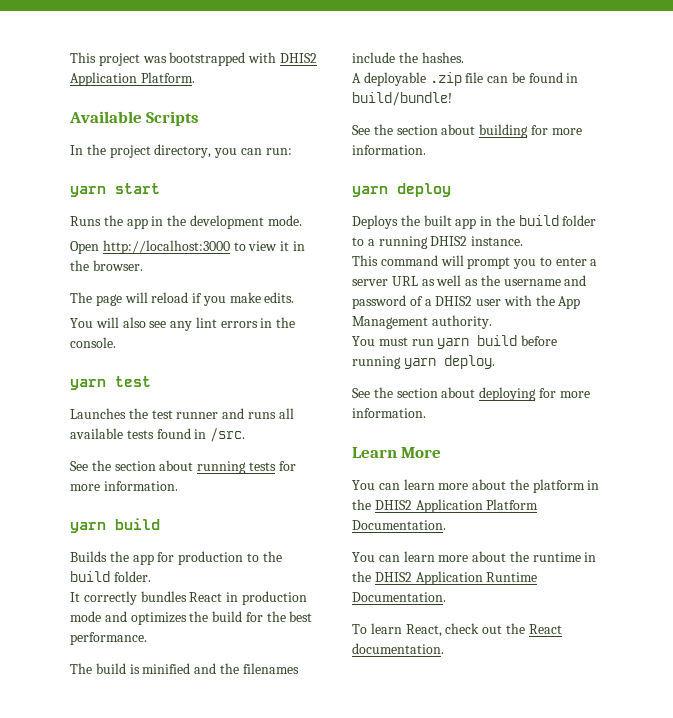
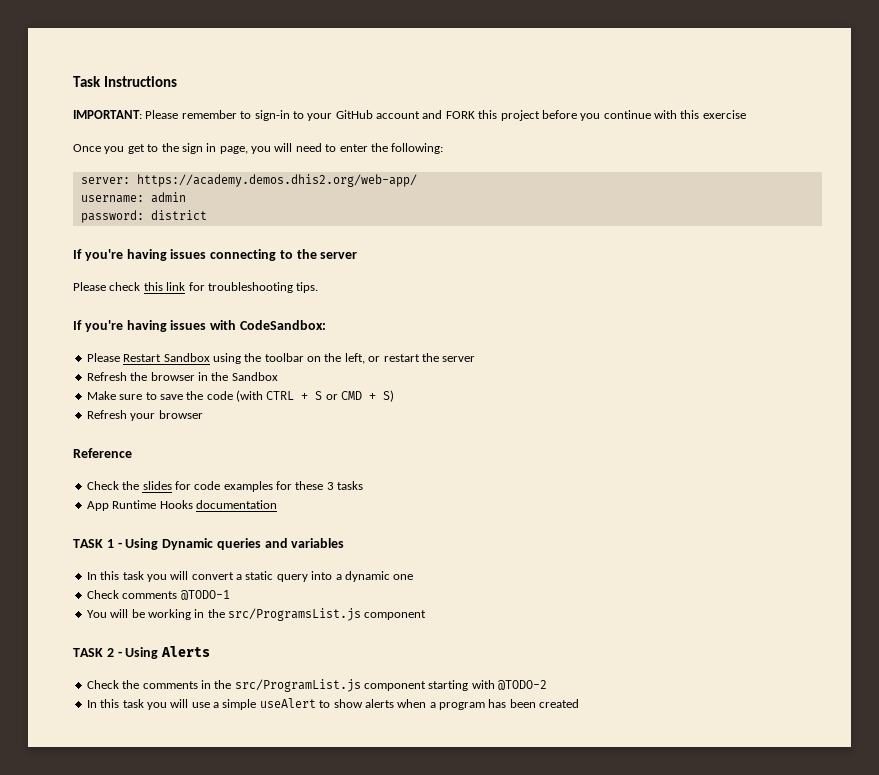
[70,52,317,66] [70,72,195,86] [69,111,200,126] [70,144,292,158] [70,183,160,197] [70,215,302,229] [70,240,305,254] [70,260,143,271] [70,292,295,306] [70,317,296,331] [70,337,116,348] [70,376,151,390] [70,408,294,419] [70,428,246,442] [70,460,296,474] [70,481,178,491] [70,518,160,533] [70,551,282,565] [70,571,151,582] [70,591,307,605] [70,611,313,625] [70,632,147,645] [70,663,299,674] [352,52,464,63] [352,72,579,86] [352,92,452,106] [352,124,582,138] [352,145,426,155] [352,183,451,197] [352,215,597,229] [352,236,524,249] [352,255,598,269] [352,275,587,286] [352,295,581,309] [352,315,492,329] [352,335,558,349] [352,355,495,369] [352,387,590,401] [352,408,426,418] [352,447,442,458] [352,479,600,493] [352,499,539,513] [352,520,446,530] [352,551,597,562] [352,571,538,585] [352,592,446,602] [352,623,562,637] [352,643,444,654] This project was bootstrapped with DHIS2 Application Platform. // Available Scripts // In the project directory, you can run: // yarn start // Runs the app in the development mode. // Open http://localhost:3000 to view it in the browser. // The page will reload if you make edits. // You will also see any lint errors in the console. // yarn test // Launches the test runner and runs all available tests found in /src. // See the section about running tests for more information. // yarn build // Builds the app for production to the build folder. // It correctly bundles React in production mode and optimizes the build for the best performance. // The build is minified and the filenames include the hashes. // A deployable .zip file can be found in build/bundle! // See the section about building for more information. // yarn deploy // Deploys the built app in the build folder to a running DHIS2 instance. // This command will prompt you to enter a server URL as well as the username and password of a DHIS2 user with the App Management authority. // You must run yarn build before running yarn deploy. // See the section about deploying for more information. // Learn More // You can learn more about the platform in the DHIS2 Application Platform Documentation. // You can learn more about the runtime in the DHIS2 Application Runtime Documentation. // To learn React, check out the React documentation. -> [73,76,177,87] [73,110,746,121] [73,143,444,154] [80,174,417,187] [80,192,186,203] [80,210,207,223] [73,249,358,261] [73,282,319,293] [73,320,326,332] [86,353,476,364] [86,372,278,381] [86,390,395,402] [86,410,203,421] [73,448,132,458] [86,481,364,492] [86,500,277,511] [73,538,345,550] [86,571,414,582] [86,590,230,600] [86,608,427,621] [73,646,211,659] [86,679,548,692] [86,698,580,710] Task Instructions // IMPORTANT: Please remember to sign-in to your GitHub account and FORK this project before you continue with this exercise // Once you get to the sign in page, you will need to enter the following: // server: https://academy.demos.dhis2.org/web-app/ // username: admin // password: district // If you're having issues connecting to the server // Please check this link for troubleshooting tips. // If you're having issues with CodeSandbox: // Please Restart Sandbox using the toolbar on the left, or restart the server // Refresh the browser in the Sandbox // Make sure to save the code (with CTRL + S or CMD + S) // Refresh your browser // Reference // Check the slides for code examples for these 3 tasks // App Runtime Hooks documentation // TASK 1 - Using Dynamic queries and variables // In this task you will convert a static query into a dynamic one // Check comments @TODO-1 // You will be working in the src/ProgramsList.js component // TASK 2 - Using Alerts // Check the comments in the src/ProgramList.js component starting with @TODO-2 // In this task you will use a simple useAlert to show alerts when a program has been created

